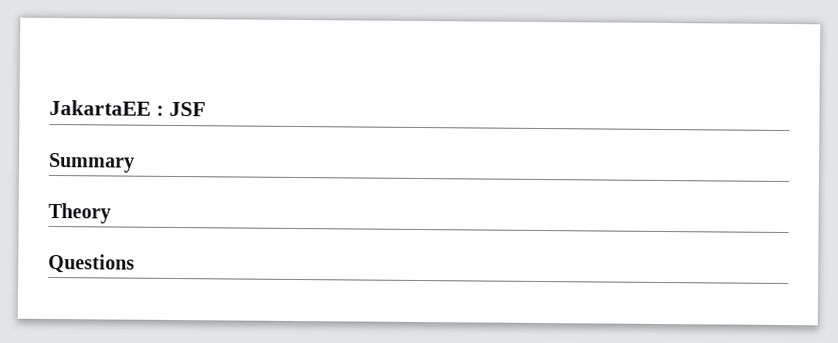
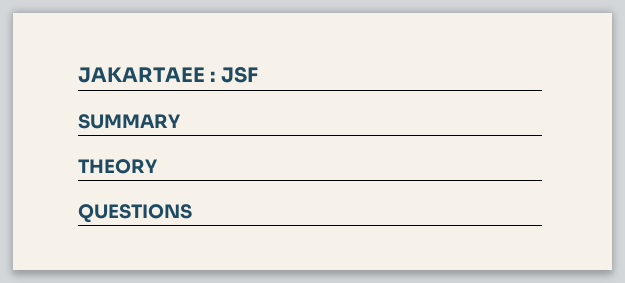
[49,99,151,116] JakartaEE -> [78,67,205,83] JAKARTAEE
[48,152,135,173] [48,202,111,224] [48,253,135,274] Summary // Theory // Questions -> [78,114,180,129] [78,159,157,174] [78,204,192,223] SUMMARY // THEORY // QUESTIONS

